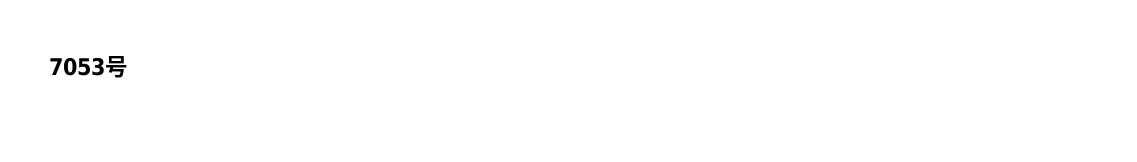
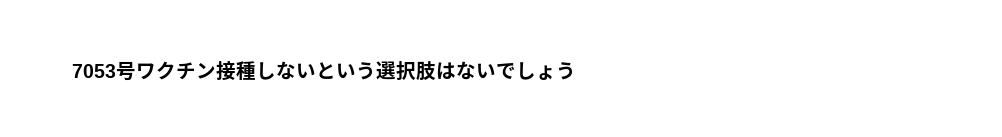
(128, 67) none -> [136,61,576,81] ワクチン接種しないという選択肢はないでしょう

